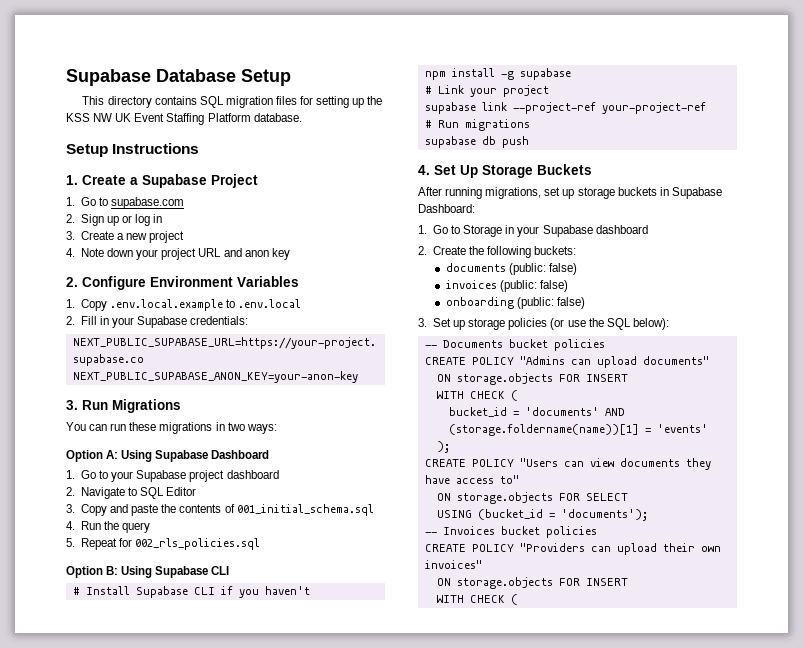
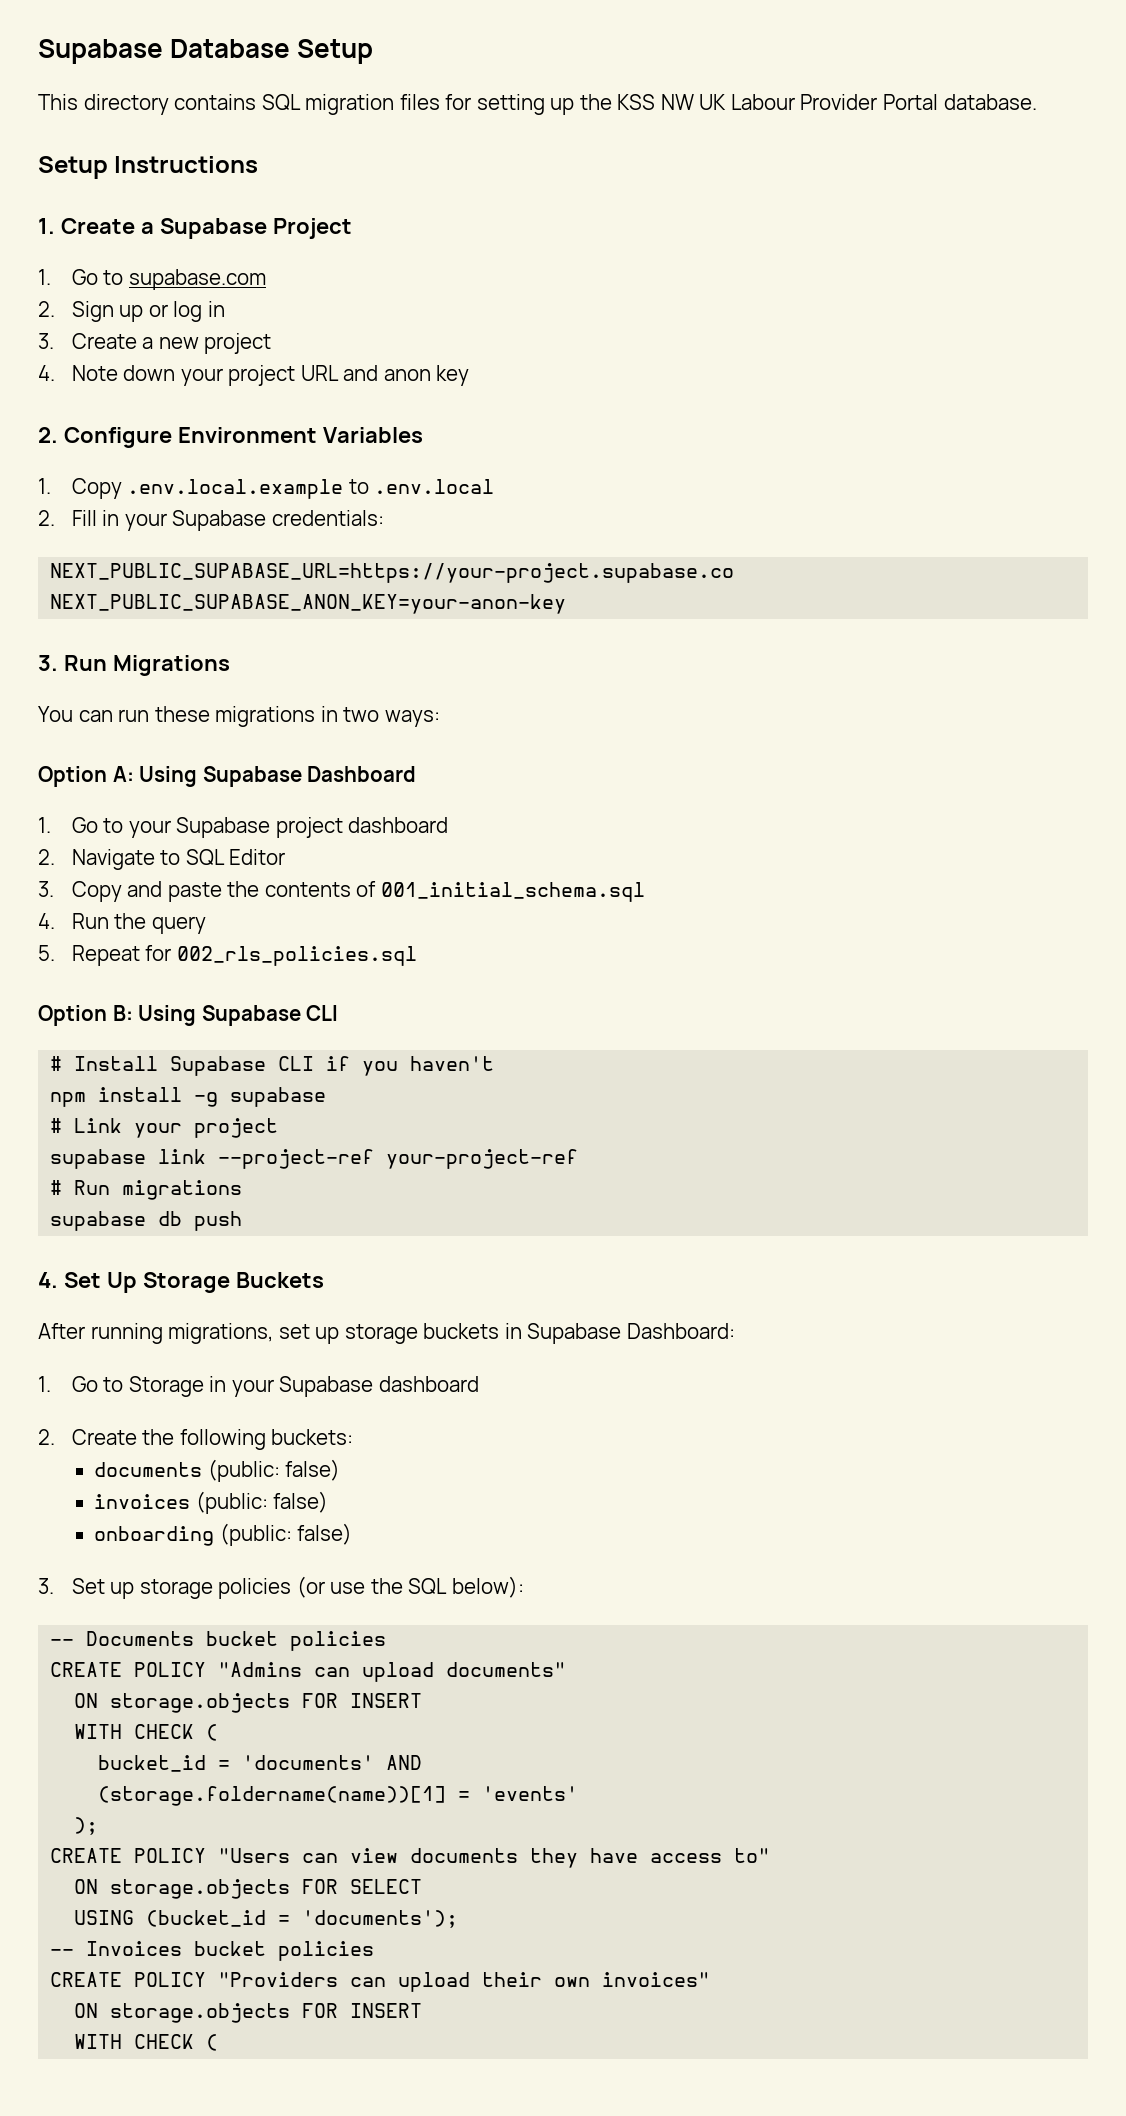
[134,113,251,125] Event Staffing Platform -> [730,94,939,110] Labour Provider Portal

